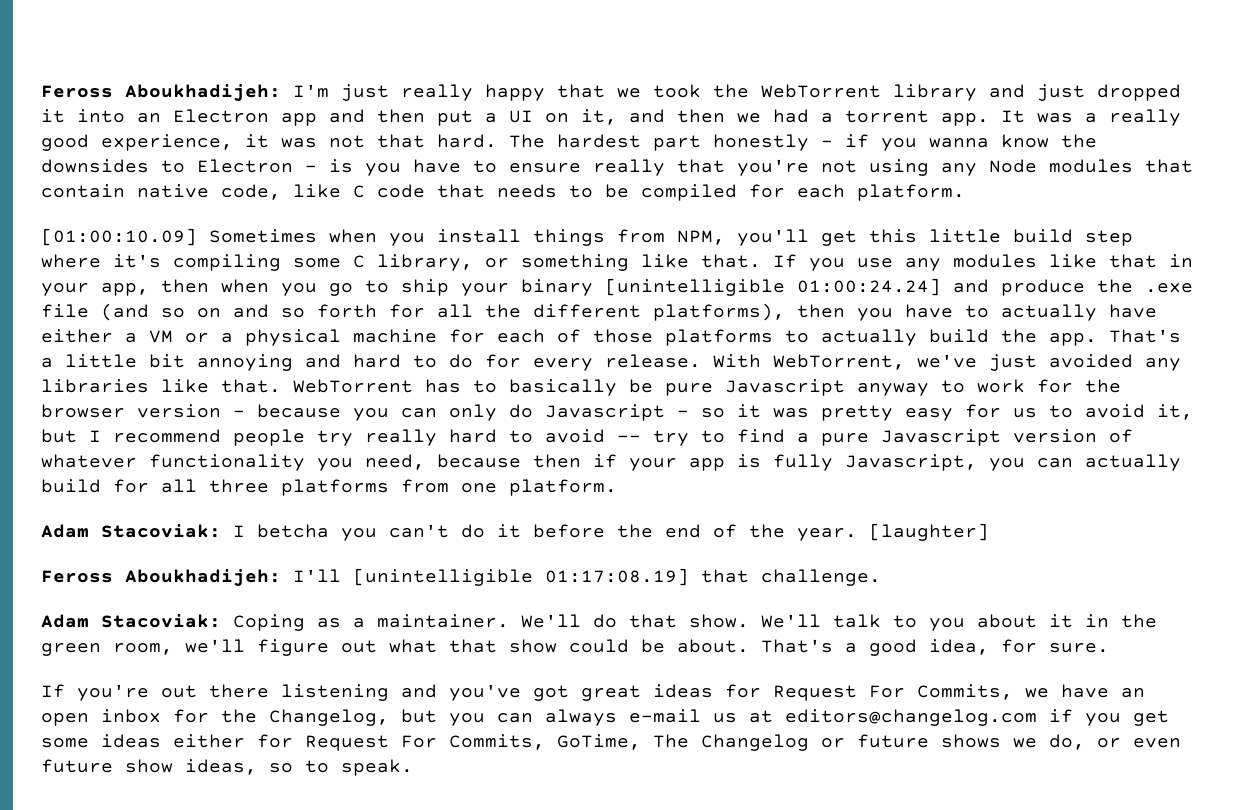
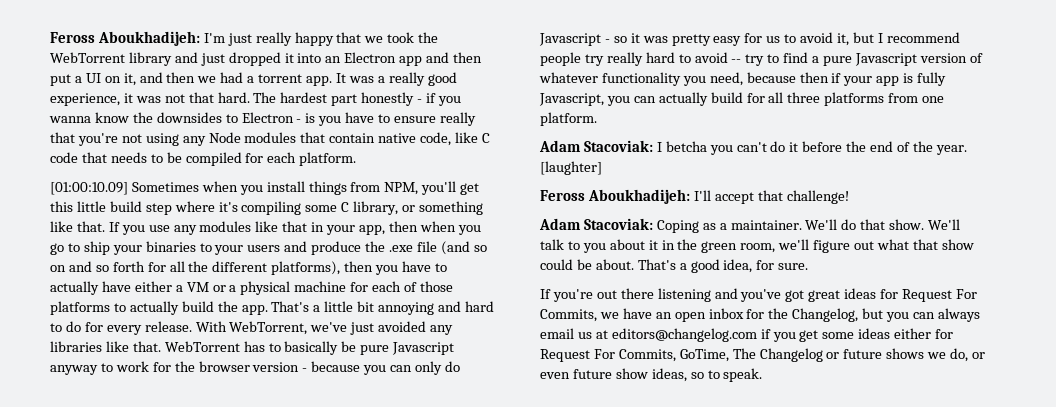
[521,278,941,296] binary [unintelligible 01:00:24.24] -> [145,241,281,255] binaries to your users
[353,568,881,586] [unintelligible 01:17:08.19] that challenge. -> [714,190,849,204] accept that challenge!
[629,709,701,723] e-mail -> [540,328,574,339] email

